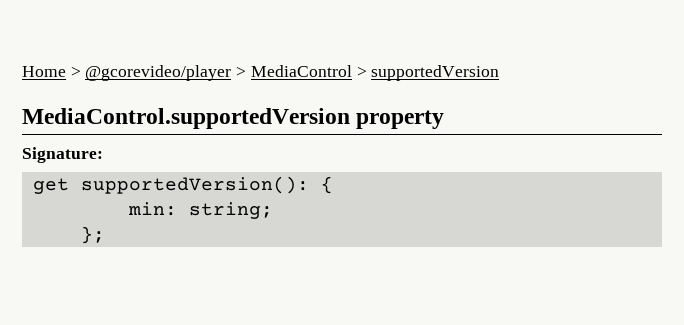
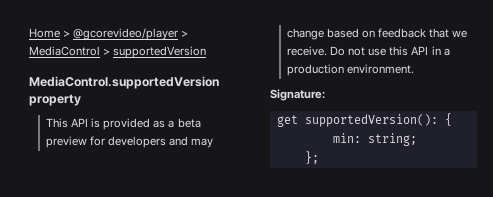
(445, 119) none -> [45,118,201,130] [45,136,214,148] [286,28,468,40] [286,46,450,56] [286,64,415,76] // This API is provided as a beta preview for developers and may change based on feedback that we receive. Do not use this API in a production environment.

